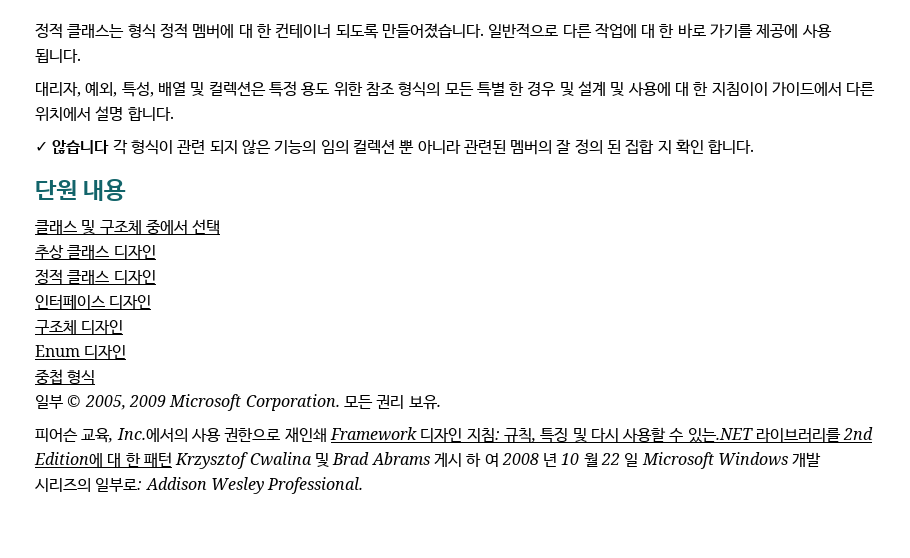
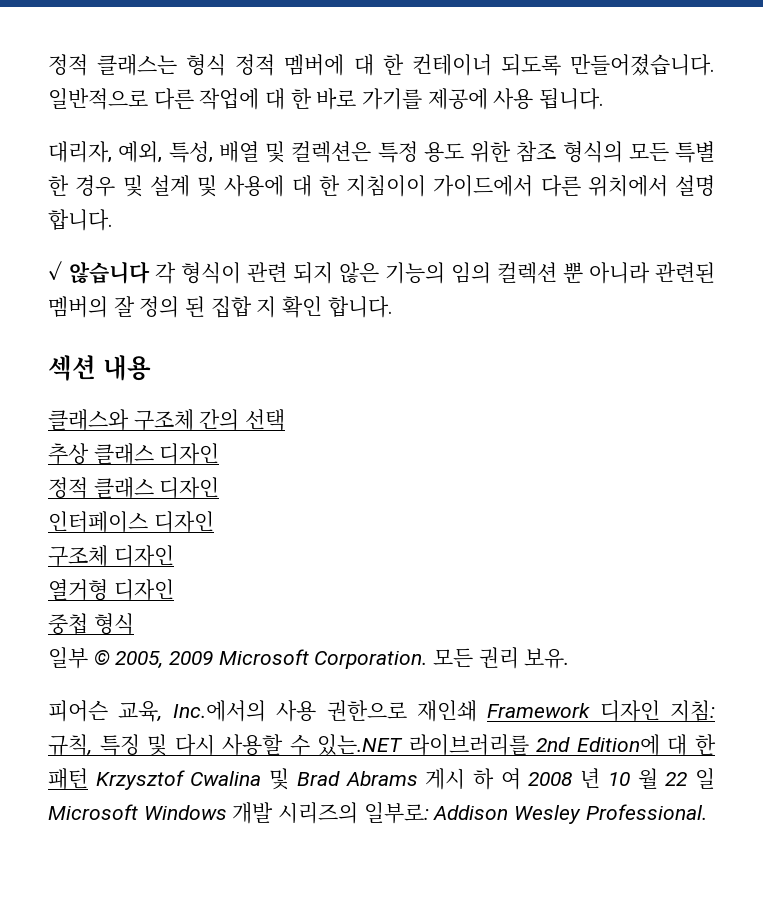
[35,180,77,200] 단원 -> [48,355,96,381] 섹션
[35,219,188,234] 클래스 및 구조체 중에서 -> [48,409,240,431] 클래스와 구조체 간의
[35,345,80,357] Enum -> [48,579,108,601] 열거형

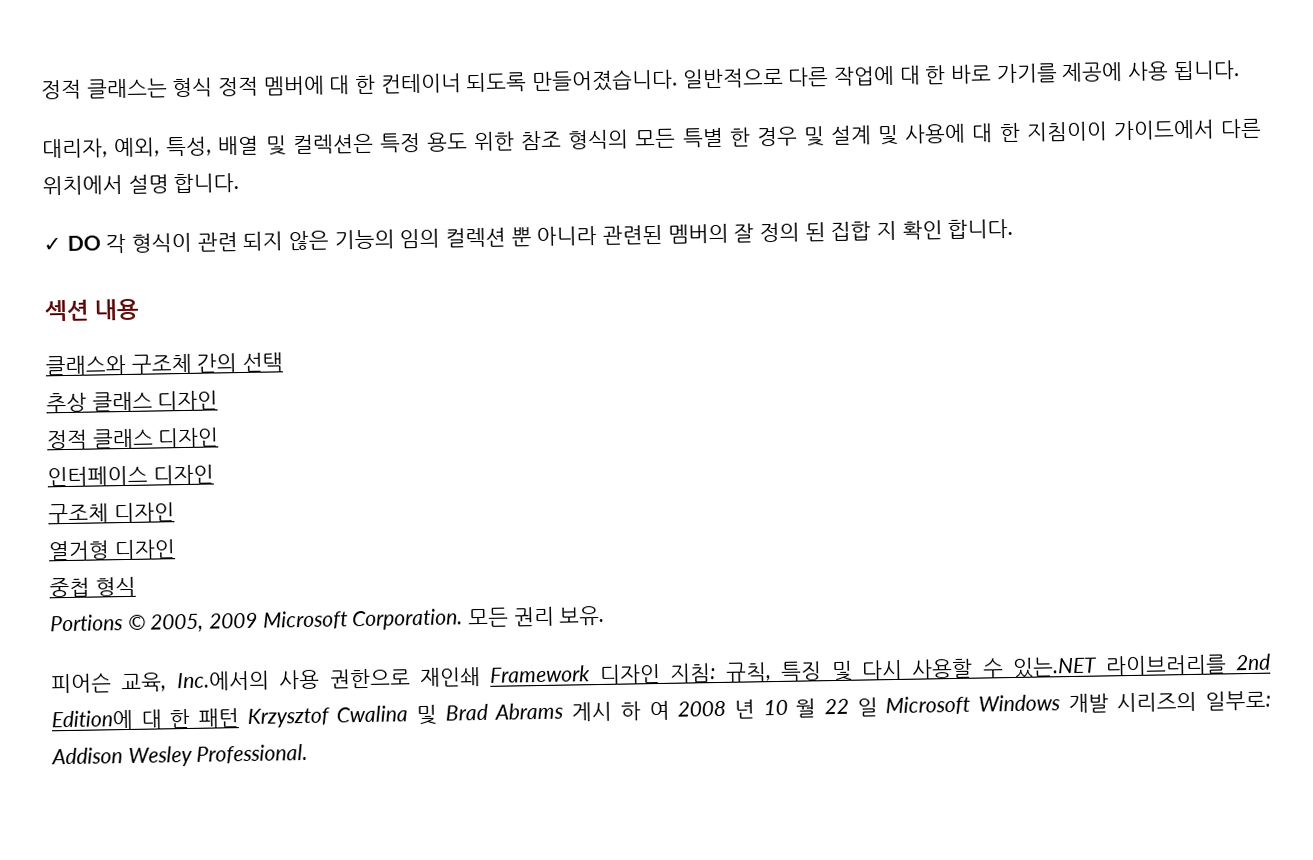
[69,261,150,284] 않습니다 -> [66,235,101,251] DO
[48,647,88,669] 일부 -> [50,614,123,632] Portions

